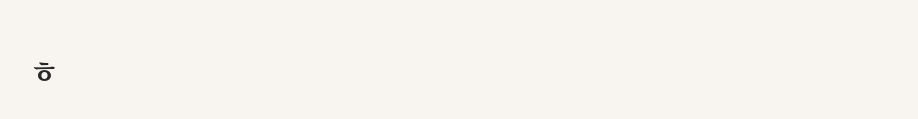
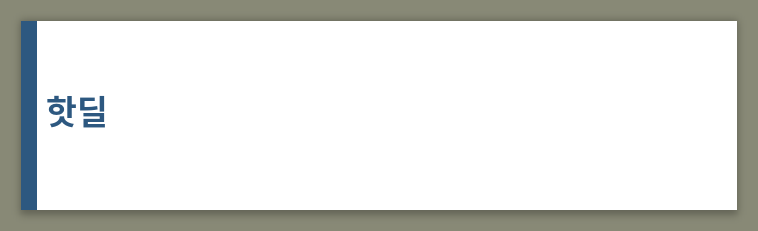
[29,62,59,83] ㅎ -> [46,95,108,128] 핫딜

